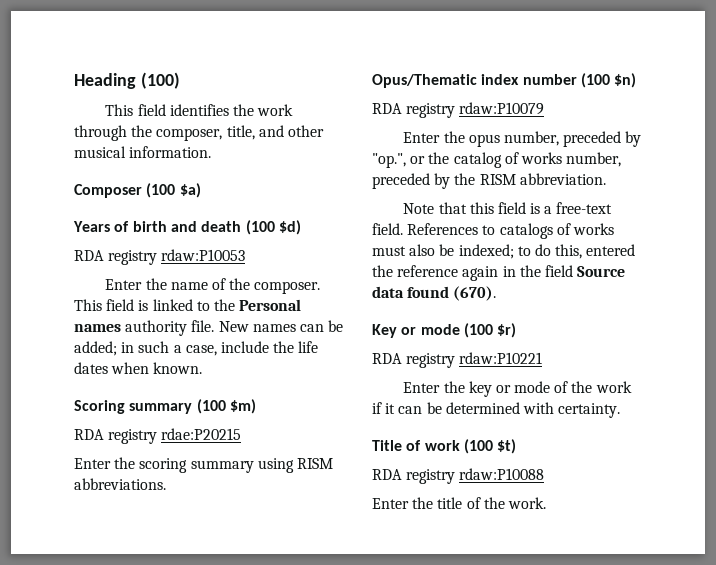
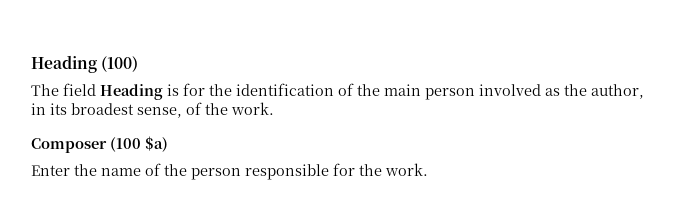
[105,104,294,116] [74,125,324,141] [74,146,212,158] [74,183,201,198] [73,220,301,235] [74,249,246,265] This field identifies the work through the composer, title, and other musical information. // Composer (100 $a) // Years of birth and death (100 $d) // RDA registry rdaw:P10053 -> [31,83,644,100] [31,102,274,118] [31,136,168,153] The field Heading is for the identification of the main person involved as the author, in its broadest sense, of the work. // Composer (100 $a)
[254,281,321,294] [74,299,302,311] [74,320,344,336] [74,341,319,356] [74,362,203,374] [74,399,256,414] [74,428,242,444] [74,457,333,473] [74,478,166,490] [372,73,637,88] [372,102,545,118] [403,131,642,147] [372,152,622,168] [372,173,606,189] [403,202,613,214] [372,223,614,239] [372,244,636,259] [372,265,626,281] [372,286,497,301] [372,323,517,338] [372,352,543,368] [403,381,632,397] [372,402,621,418] [372,439,517,454] [372,468,545,484] [372,497,481,509] composer. This field is linked to the Personal names authority file. New names can be added; in such a case, include the life dates when known. // Scoring summary (100 $m) // RDA registry rdae:P20215 // Enter the scoring summary using RISM abbreviations. // Opus/Thematic index number (100 $n) // RDA registry rdaw:P10079 // Enter the opus number, preceded by "op.", or the catalog of works number, preceded by the RISM abbreviation. // Note that this field is a free-text field. References to catalogs of works must also be indexed; to do this, entered the reference again in the field Source data found (670). // Key or mode (100 $r) // RDA registry rdaw:P10221 // Enter the key or mode of the work if it can be determined with certainty. // Title of work (100 $t) // RDA registry rdaw:P10088 // Enter the title of -> [191,163,355,180] person responsible for

